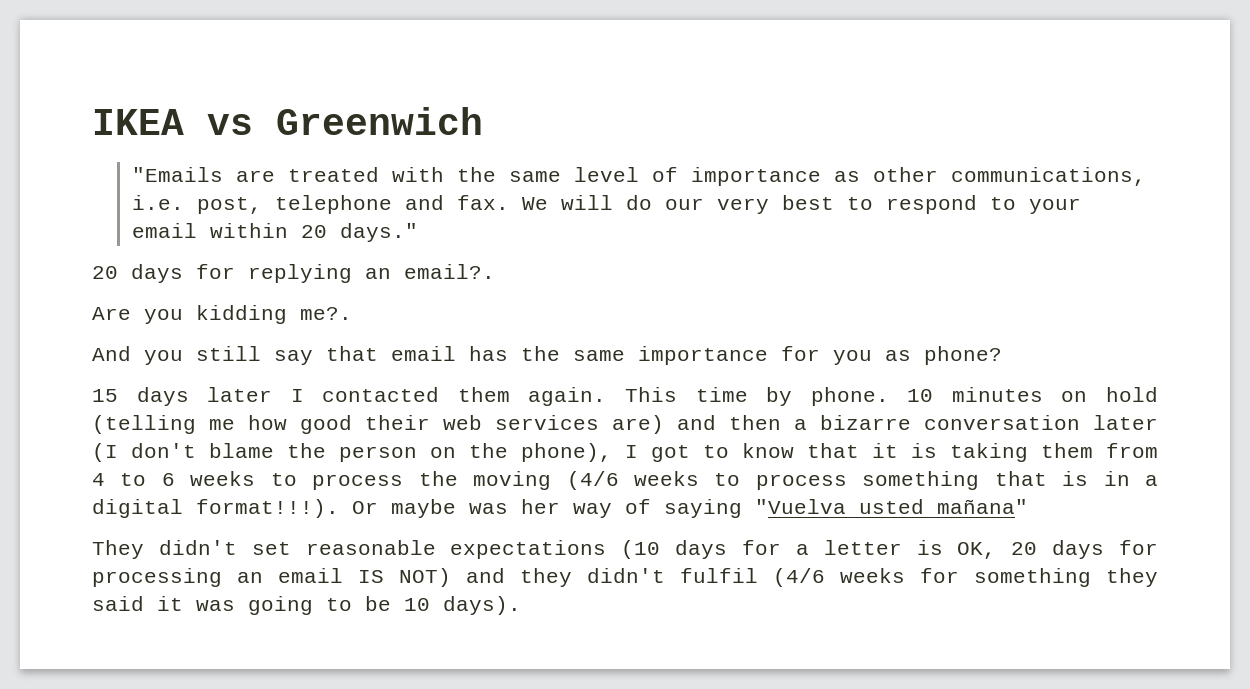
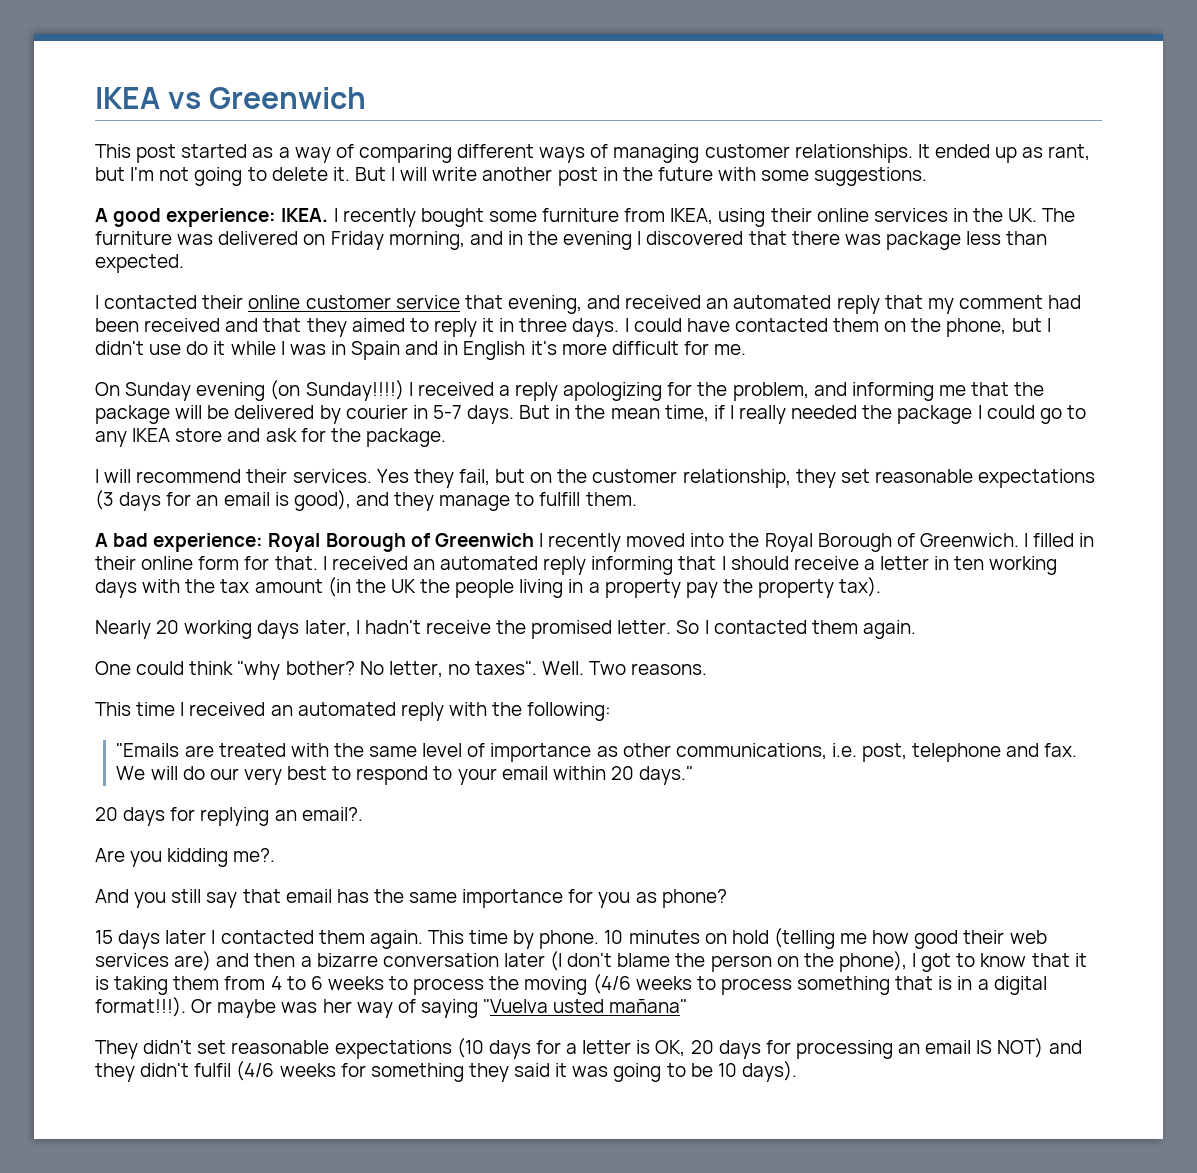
(483, 121) none -> [95,144,1091,163] [95,167,928,186] [95,208,1076,227] [95,231,1048,250] [95,254,184,273] [95,295,1082,314] [95,318,1051,337] [95,341,747,360] [95,380,1045,401] [95,405,1086,424] [95,428,446,447] [95,469,1096,488] [95,490,637,511] [95,533,1095,552] [95,556,1058,575] [95,577,882,598] [95,620,916,639] [95,661,708,680] [95,702,612,721] // This post started as a way of comparing different ways of managing customer relationships. It ended up as rant, but I'm not going to delete it. But I will write another post in the future with some suggestions. // A good experience: IKEA. I recently bought some furniture from IKEA, using their online services in the UK. The furniture was delivered on Friday morning, and in the evening I discovered that there was package less than expected. // I contacted their online customer service that evening, and received an automated reply that my comment had been received and that they aimed to reply it in three days. I could have contacted them on the phone, but I didn't use do it while I was in Spain and in English it's more difficult for me. // On Sunday evening (on Sunday!!!!) I received a reply apologizing for the problem, and informing me that the package will be delivered by courier in 5-7 days. But in the mean time, if I really needed the package I could go to any IKEA store and ask for the package. // I will recommend their services. Yes they fail, but on the customer relationship, they set reasonable expectations (3 days for an email is good), and they manage to fulfill them. // A bad experience: Royal Borough of Greenwich I recently moved into the Royal Borough of Greenwich. I filled in their online form for that. I received an automated reply informing that I should receive a letter in ten working days with the tax amount (in the UK the people living in a property pay the property tax). // Nearly 20 working days later, I hadn't receive the promised letter. So I contacted them again. // One could think "why bother? No letter, no taxes". Well. Two reasons. // This time I received an automated reply with the following:

